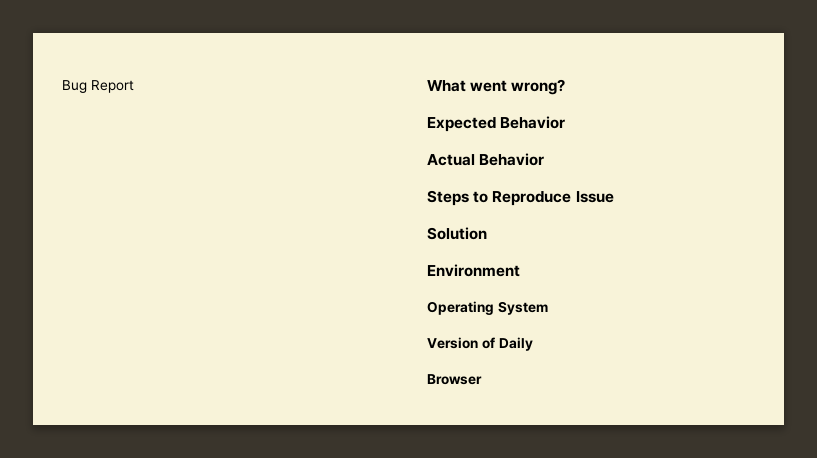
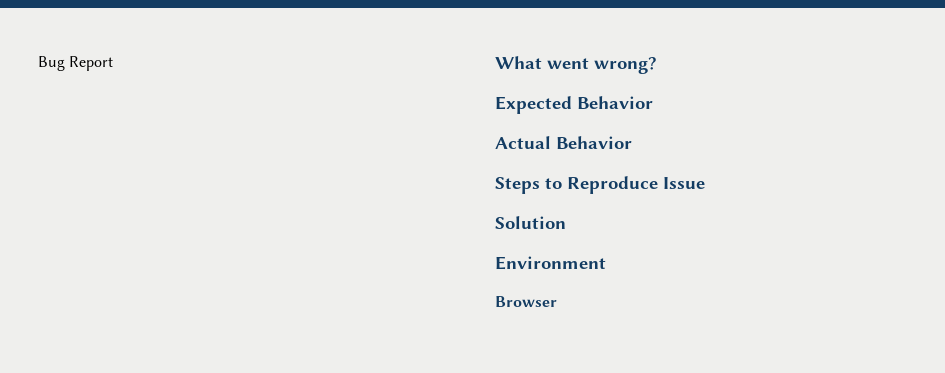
[427,301,548,315] [427,337,533,351] // Operating System // Version of Daily -> (606, 263) none

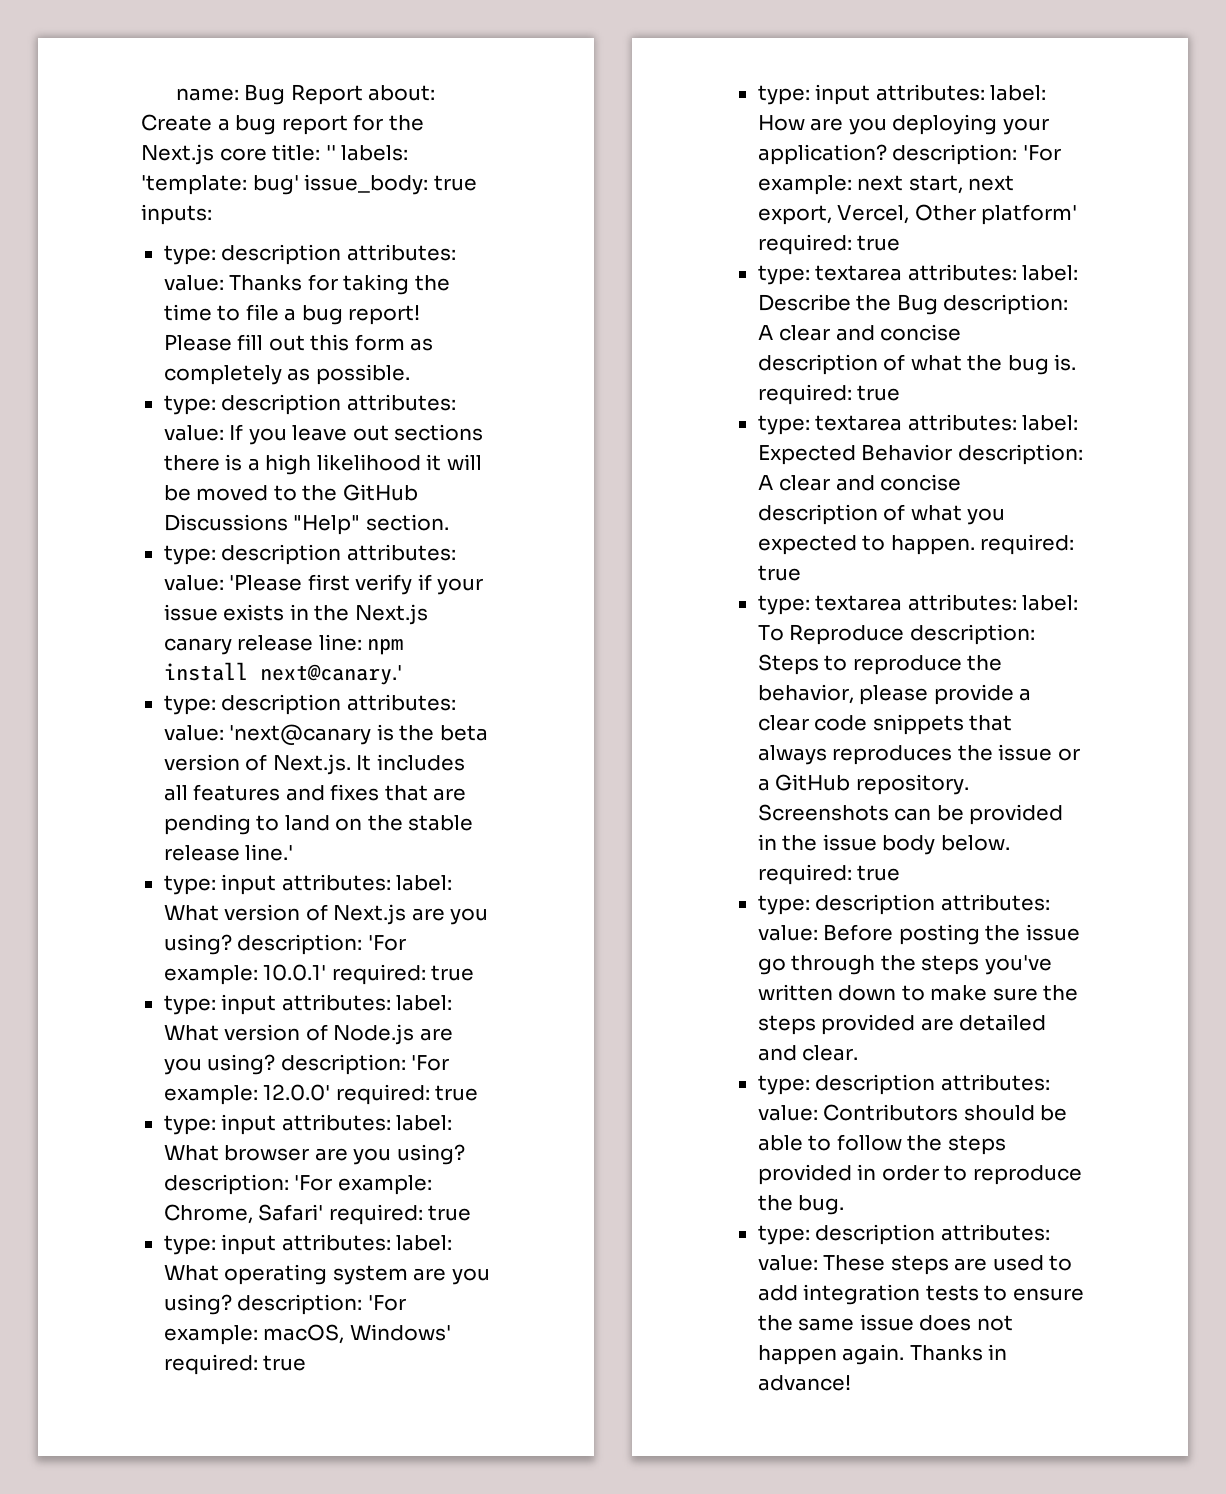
(38, 63) none -> [175,88,239,101] name:
[495,56,657,74] [495,96,653,114] [495,136,632,149] [495,176,705,194] [495,216,566,229] [495,256,606,270] [495,296,557,307] // What went wrong? // Expected Behavior // Actual Behavior // Steps to Reproduce Issue // Solution // Environment // Browser -> [368,85,436,101] [141,114,424,135] [141,144,409,165] [141,174,477,195] [141,204,212,225] [163,244,456,265] [163,274,450,295] [163,304,421,325] [163,334,434,351] [163,364,410,385] [163,394,456,415] [163,424,484,445] [163,454,482,475] [163,484,418,501] [163,514,449,535] [163,544,456,565] [163,574,484,595] [163,604,428,625] [163,634,404,655] [163,662,402,685] [163,694,456,715] [163,724,488,745] [163,754,465,775] [163,784,467,801] [163,814,474,835] [163,844,294,861] [163,874,453,895] [163,904,489,925] [163,934,406,955] [163,964,475,985] [163,994,453,1015] [163,1024,453,1045] [163,1054,450,1075] [163,1084,479,1105] [163,1114,453,1135] [163,1144,465,1165] [163,1174,432,1195] [163,1204,472,1225] [163,1234,453,1255] [163,1264,490,1285] [163,1294,406,1315] [163,1324,451,1345] [163,1354,307,1375] [757,84,1047,105] [757,114,1049,135] [757,144,1061,165] [757,175,1015,195] [757,204,1078,225] [757,234,901,255] [757,264,1079,285] [757,294,1069,315] [757,324,962,341] [757,354,1077,375] [757,384,901,405] [757,414,1079,435] [757,444,1083,465] [757,474,962,491] [757,504,1006,525] [757,534,1075,555] [757,565,801,581] [757,594,1079,615] [757,624,1035,645] [757,654,1003,675] [757,684,1032,705] [757,714,1013,735] [757,744,1080,765] [757,774,969,795] [757,804,1064,825] [757,834,1010,855] [757,864,901,885] [757,894,1050,915] [757,924,1080,945] [757,955,1052,975] [757,984,1079,1001] [757,1014,1047,1035] [757,1045,859,1061] [757,1074,1050,1095] [757,1104,1068,1121] [757,1134,1006,1155] [757,1164,1082,1185] [757,1195,845,1215] [757,1224,1050,1245] [757,1255,1073,1275] [757,1284,1084,1305] [757,1314,1013,1331] [757,1344,1008,1365] [757,1375,851,1391] about: Create a bug report for the Next.js core title: '' labels: 'template: bug' issue_body: true inputs: // type: description attributes: value: Thanks for taking the time to file a bug report! Please fill out this form as completely as possible. // type: description attributes: value: If you leave out sections there is a high likelihood it will be moved to the GitHub Discussions "Help" section. // type: description attributes: value: 'Please first verify if your issue exists in the Next.js canary release line: npm install next@canary.' // type: description attributes: value: 'next@canary is the beta version of Next.js. It includes all features and fixes that are pending to land on the stable release line.' // type: input attributes: label: What version of Next.js are you using? description: 'For example: 10.0.1' required: true // type: input attributes: label: What version of Node.js are you using? description: 'For example: 12.0.0' required: true // type: input attributes: label: What browser are you using? description: 'For example: Chrome, Safari' required: true // type: input attributes: label: What operating system are you using? description: 'For example: macOS, Windows' required: true // type: input attributes: label: How are you deploying your application? description: 'For example: next start, next export, Vercel, Other platform' required: true // type: textarea attributes: label: Describe the Bug description: A clear and concise description of what the bug is. required: true // type: textarea attributes: label: Expected Behavior description: A clear and concise description of what you expected to happen. required: true // type: textarea attributes: label: To Reproduce description: Steps to reproduce the behavior, please provide a clear code snippets that always reproduces the issue or a GitHub repository. Screenshots can be provided in the issue body below. required: true // type: description attributes: value: Before posting the issue go through the steps you've written down to make sure the steps provided are detailed and clear. // type: description attributes: value: Contributors should be able to follow the steps provided in order to reproduce the bug. // type: description attributes: value: These steps are used to add integration tests to ensure the same issue does not happen again. Thanks in advance!

